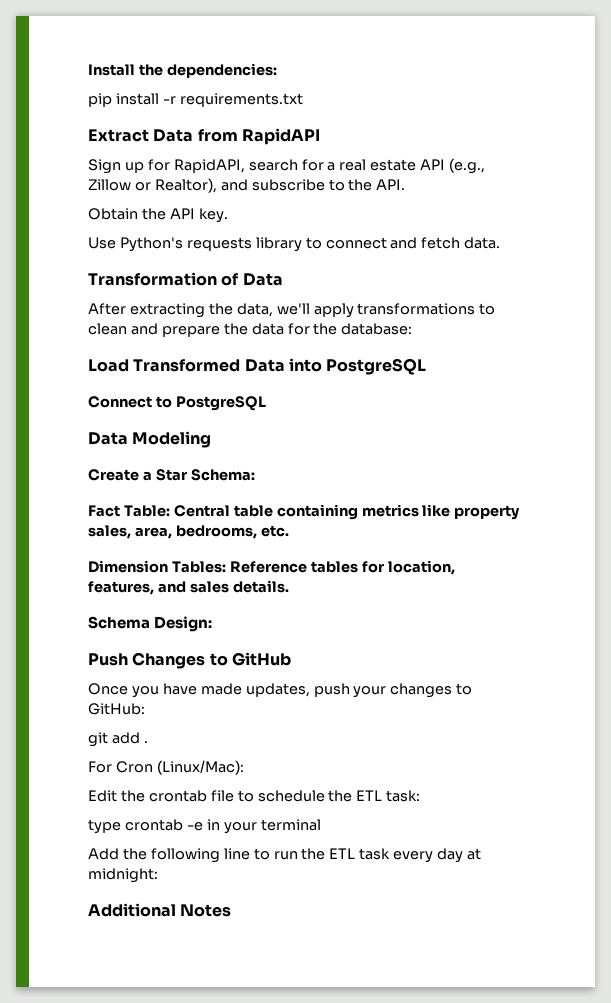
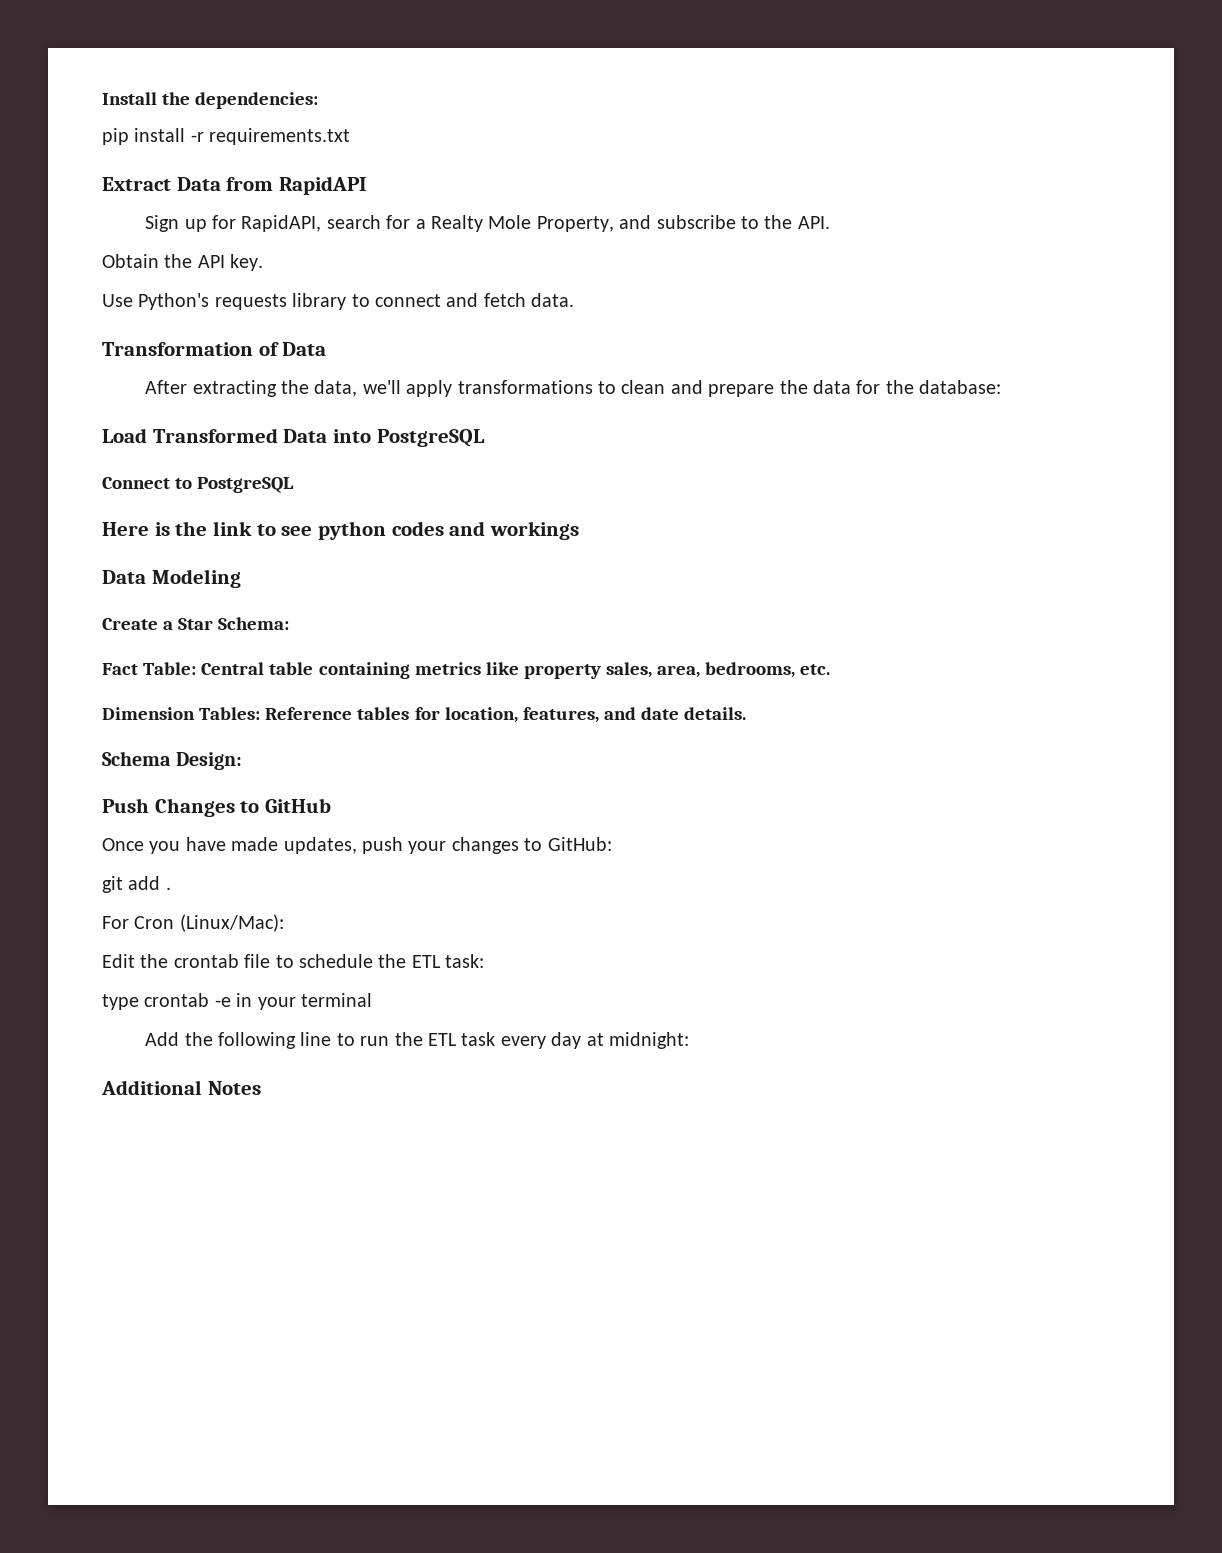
[339,158,486,174] [88,178,217,193] real estate API (e.g., Zillow or Realtor), -> [431,215,614,232] Realty Mole Property,
(266, 403) none -> [102,521,580,540] // Here is the link to see python codes and workings
[189,581,229,593] sales -> [641,707,680,720] date

